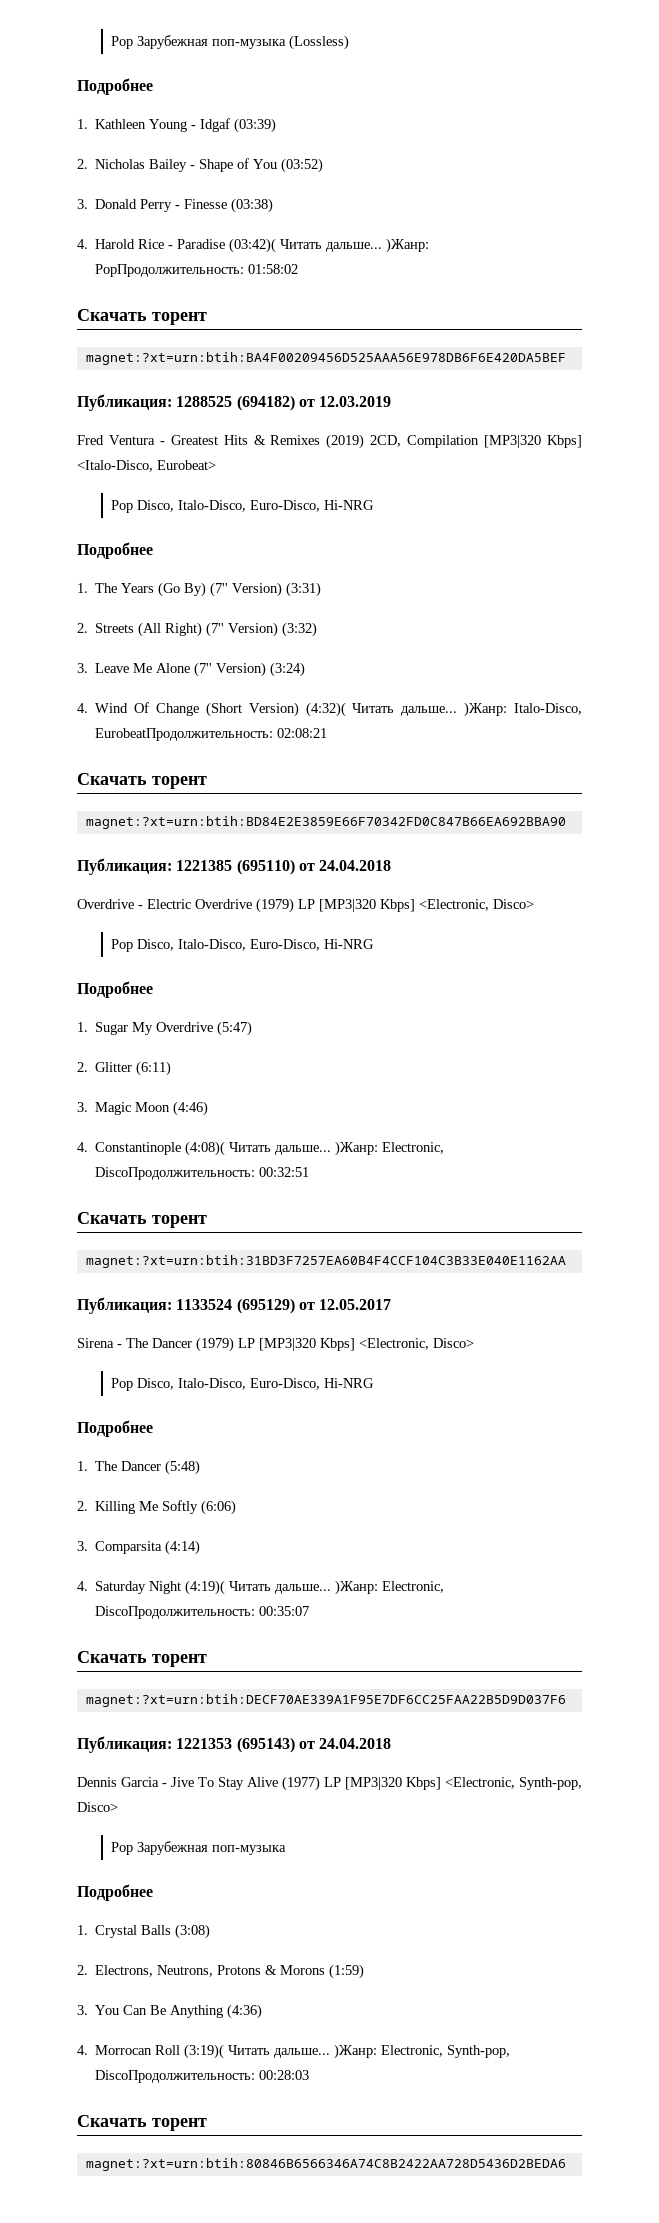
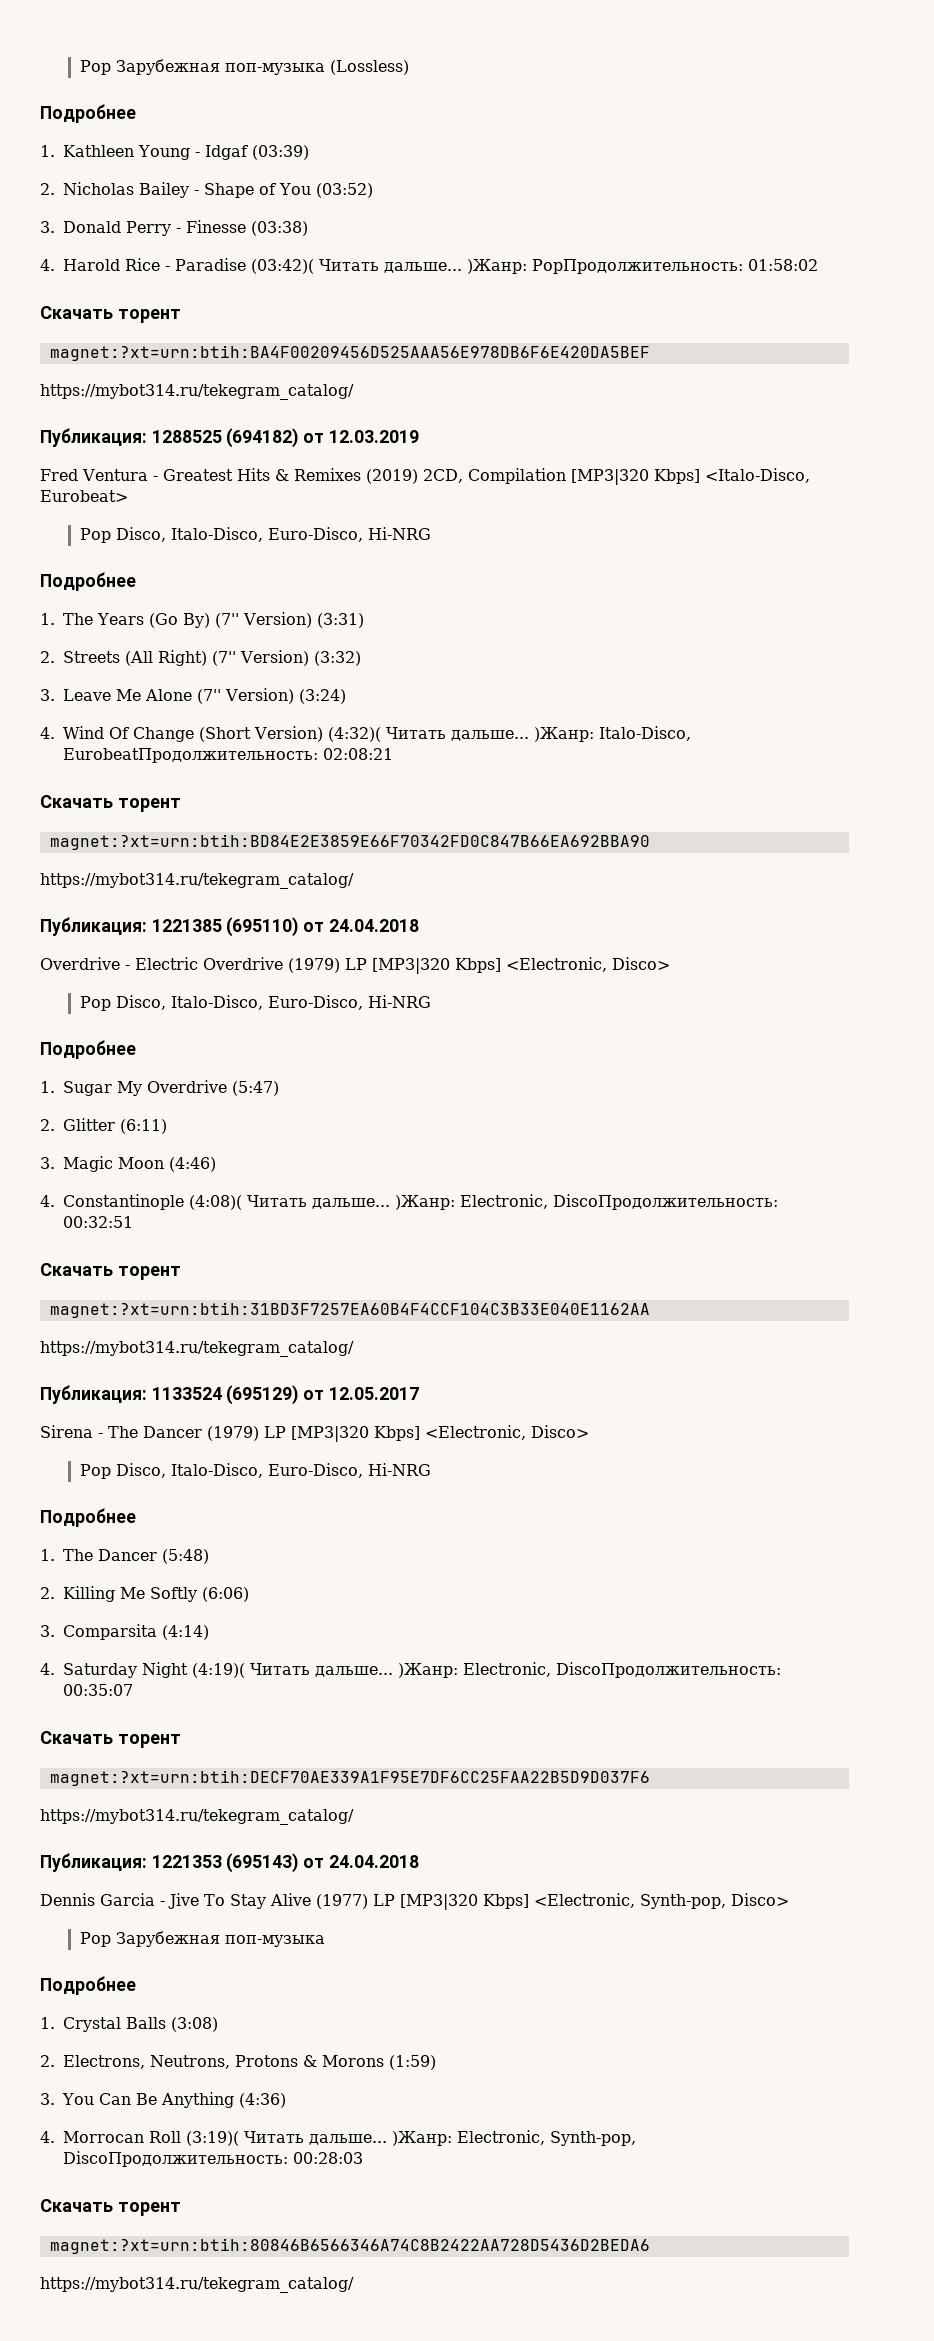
(566, 358) none -> [40,384,354,400] // https://mybot314.ru/tekegram_catalog/
(566, 822) none -> [40,873,354,889] // https://mybot314.ru/tekegram_catalog/
(566, 1261) none -> [40,1341,354,1357] // https://mybot314.ru/tekegram_catalog/
(566, 1700) none -> [40,1809,354,1825] // https://mybot314.ru/tekegram_catalog/
(566, 2164) none -> [40,2277,354,2293] // https://mybot314.ru/tekegram_catalog/

